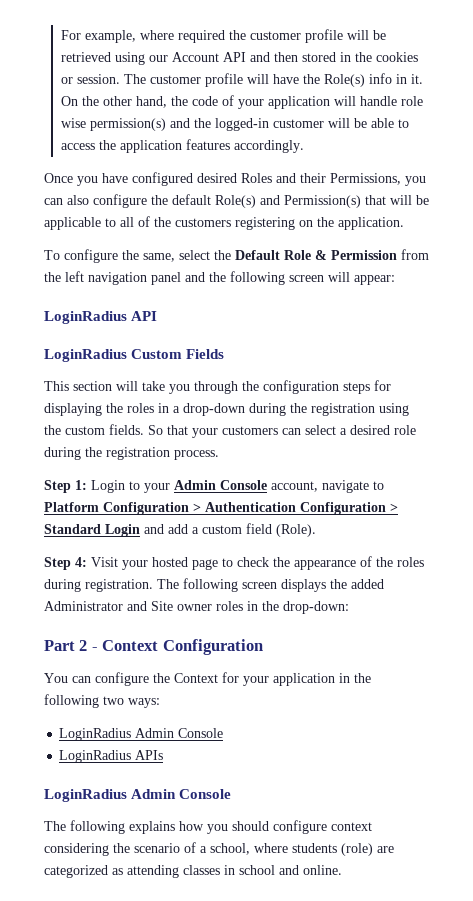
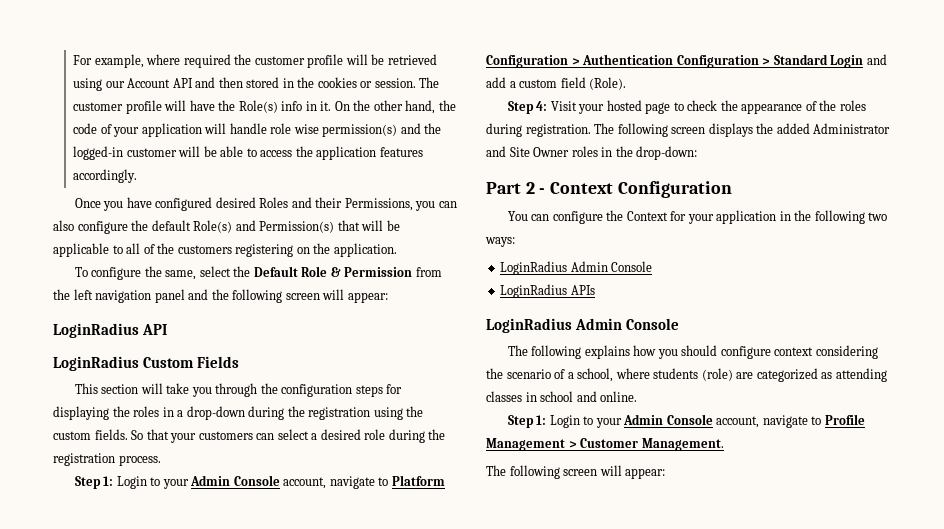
[177,604,212,611] owner -> [533,147,570,157] Owner
(342, 870) none -> [507,414,865,428] [486,438,724,451] [486,465,666,479] // Step 1: Login to your Admin Console account, navigate to Profile Management > Customer Management. // The following screen will appear:

